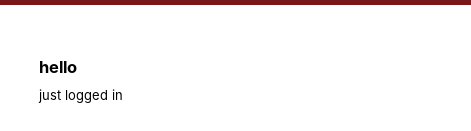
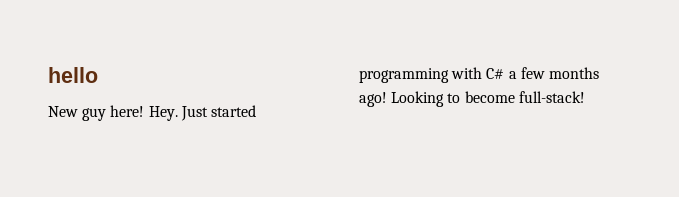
[38,89,123,103] just logged in -> [48,105,256,121] [359,67,599,83] [359,91,585,107] New guy here! Hey. Just started programming with C# a few months ago! Looking to become full-stack!

